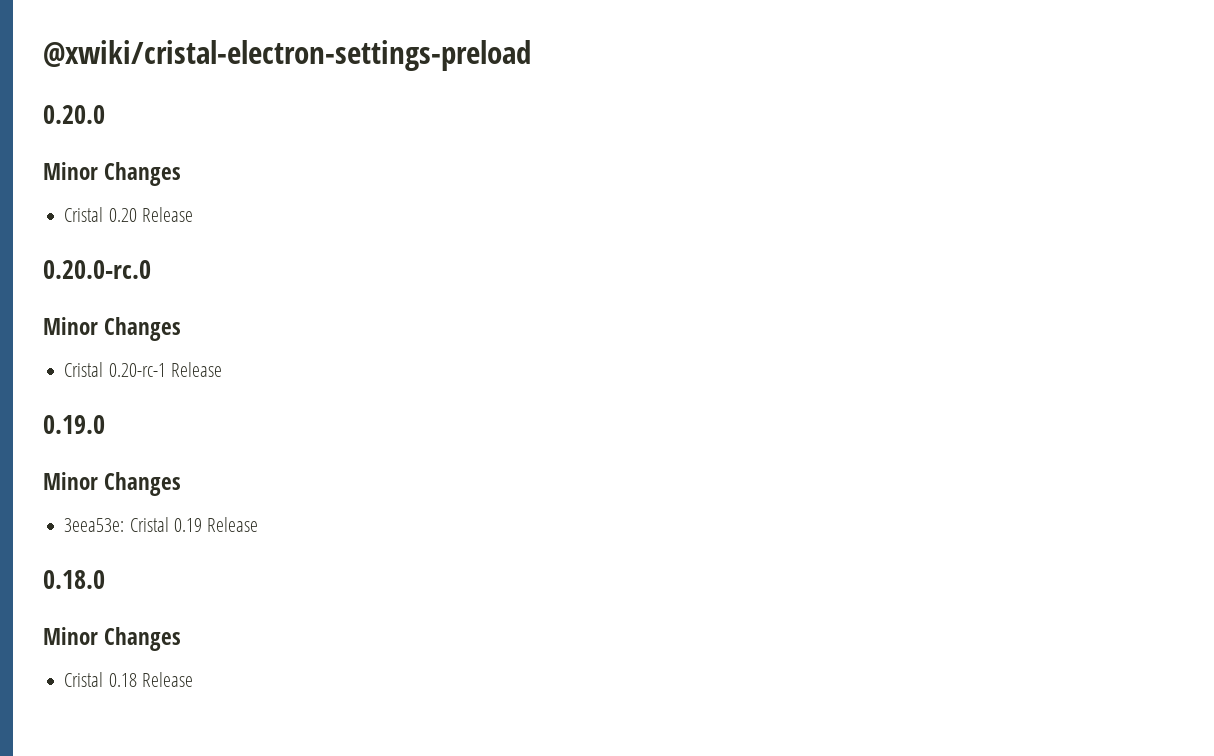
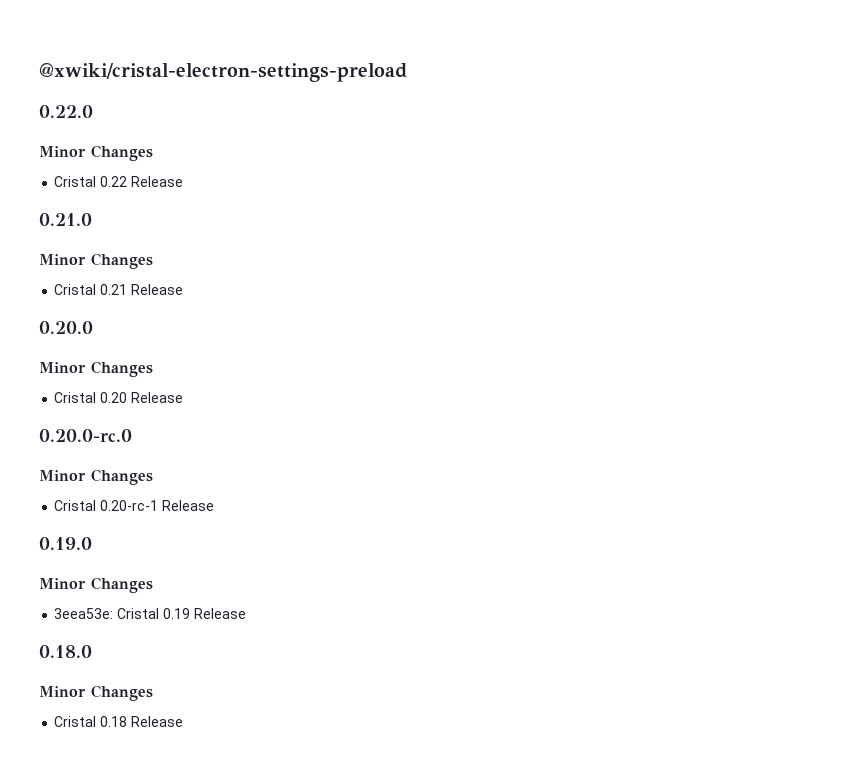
(531, 55) none -> [39,105,93,118] [39,145,153,161] [54,176,183,187] [39,213,92,226] [39,253,153,269] [54,284,183,295] // 0.22.0 // Minor Changes // Cristal 0.22 Release // 0.21.0 // Minor Changes // Cristal 0.21 Release

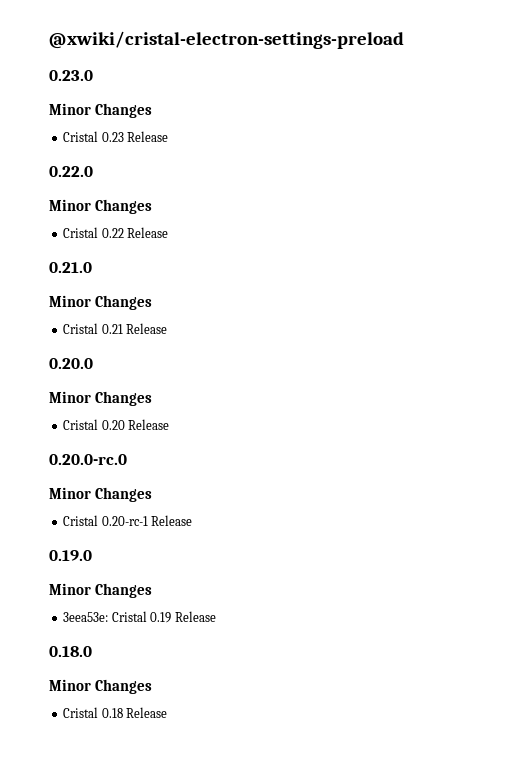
(407, 72) none -> [49,70,93,81] [49,103,152,118] [63,131,169,142] // 0.23.0 // Minor Changes // Cristal 0.23 Release

